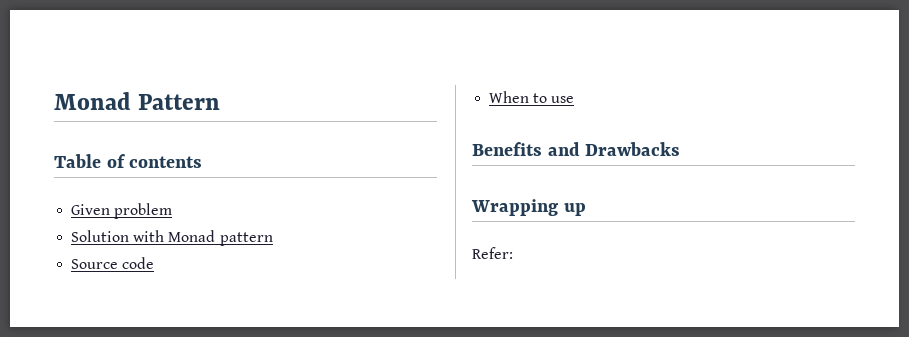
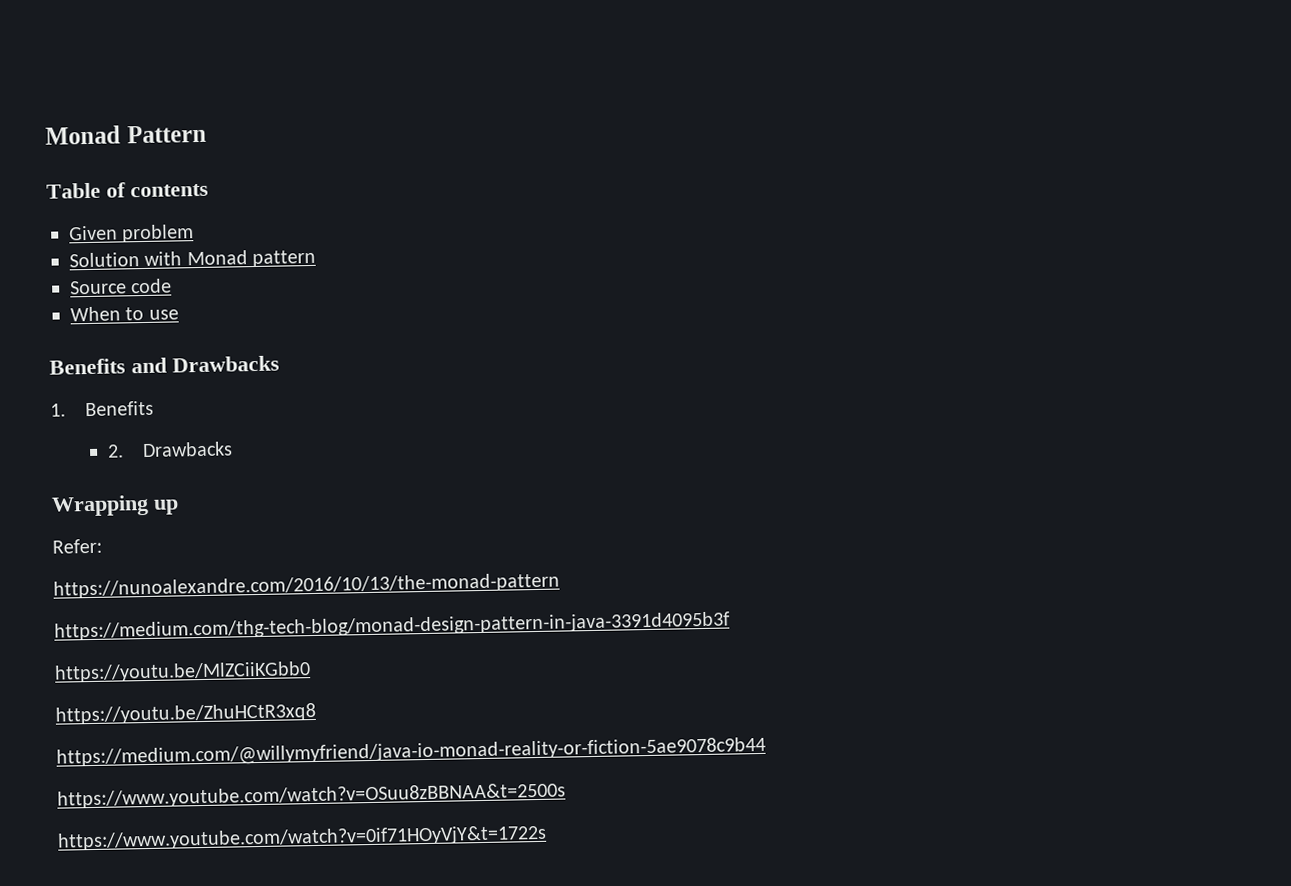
(681, 149) none -> [50,400,155,417] [107,441,234,458] // 1. Benefits // 2. Drawbacks
(513, 253) none -> [53,572,560,599] [54,611,730,641] [54,661,311,683] [55,702,316,725] [56,736,766,768] [57,782,566,809] [57,824,547,851] // https://nunoalexandre.com/2016/10/13/the-monad-pattern // https://medium.com/thg-tech-blog/monad-design-pattern-in-java-3391d4095b3f // https://youtu.be/MlZCiiKGbb0 // https://youtu.be/ZhuHCtR3xq8 // https://medium.com/@willymyfriend/java-io-monad-reality-or-fiction-5ae9078c9b44 // https://www.youtube.com/watch?v=OSuu8zBBNAA&t=2500s // https://www.youtube.com/watch?v=0if71HOyVjY&t=1722s

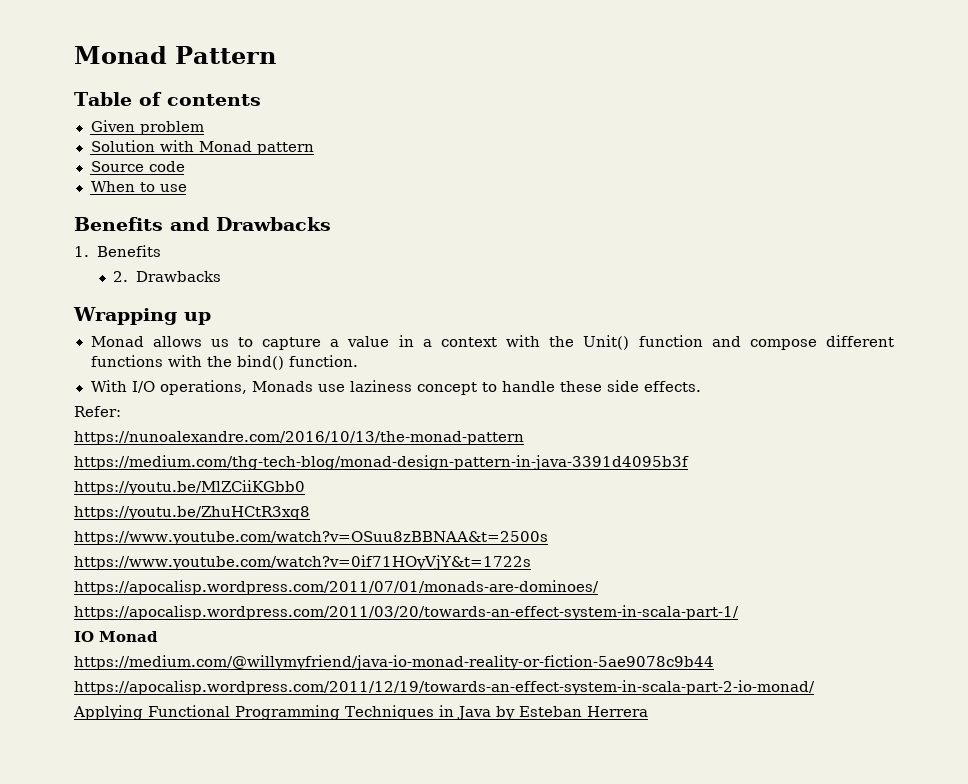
(179, 507) none -> [90,335,894,350] [90,355,358,370] [90,380,701,395] // Monad allows us to capture a value in a context with the Unit() function and compose different functions with the bind() function. // With I/O operations, Monads use laziness concept to handle these side effects.
[56,736,766,768] // https://medium.com/@willymyfriend/java-io-monad-reality-or-fiction-5ae9078c9b44 -> (310, 513) none
(547, 837) none -> [74,580,599,595] [74,605,739,620] [74,631,158,642] [74,655,714,670] [74,680,815,695] [73,705,648,720] // https://apocalisp.wordpress.com/2011/07/01/monads-are-dominoes/ // https://apocalisp.wordpress.com/2011/03/20/towards-an-effect-system-in-scala-part-1/ // IO Monad // https://medium.com/@willymyfriend/java-io-monad-reality-or-fiction-5ae9078c9b44 // https://apocalisp.wordpress.com/2011/12/19/towards-an-effect-system-in-scala-part-2-io-monad/ // Applying Functional Programming Techniques in Java by Esteban Herrera

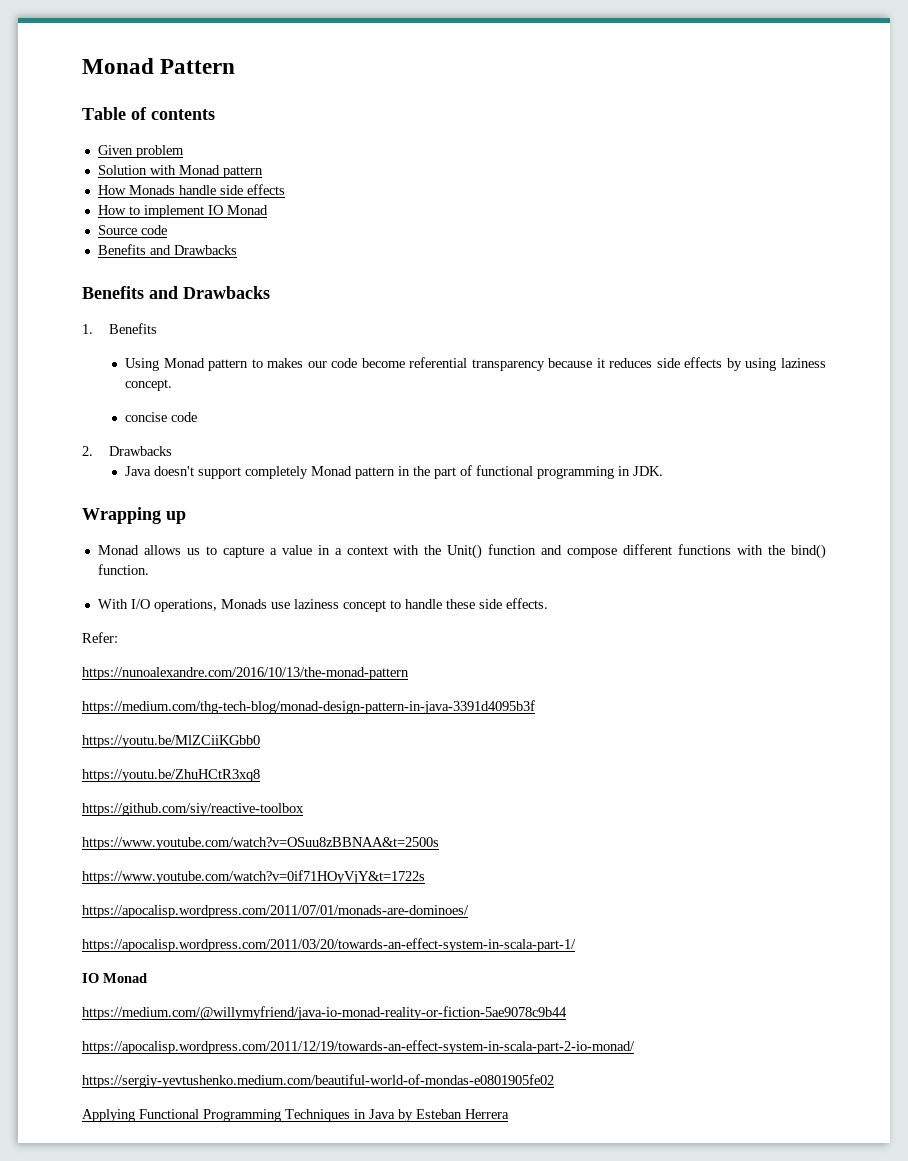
(314, 148) none -> [97,184,285,195] [97,205,268,218] // How Monads handle side effects // How to implement IO Monad
[90,181,187,192] When to use -> [97,244,237,255] Benefits and Drawbacks
[113,271,222,282] 2. Drawbacks -> [125,357,827,371] [125,379,173,391] [125,412,198,422] [82,446,173,456] [125,465,664,479] Using Monad pattern to makes our code become referential transparency because it reduces side effects by using laziness concept. // concise code // 2. Drawbacks // Java doesn't support completely Monad pattern in the part of functional programming in JDK.
(310, 513) none -> [82,803,304,816] // https://github.com/siy/reactive-toolbox
(815, 687) none -> [82,1074,554,1088] // https://sergiy-yevtushenko.medium.com/beautiful-world-of-mondas-e0801905fe02

